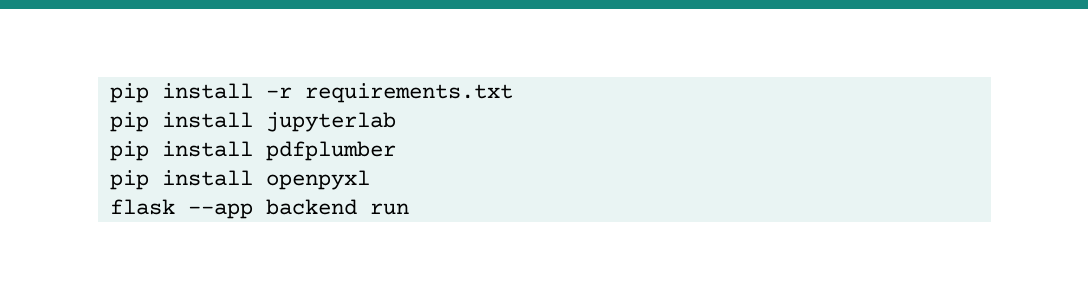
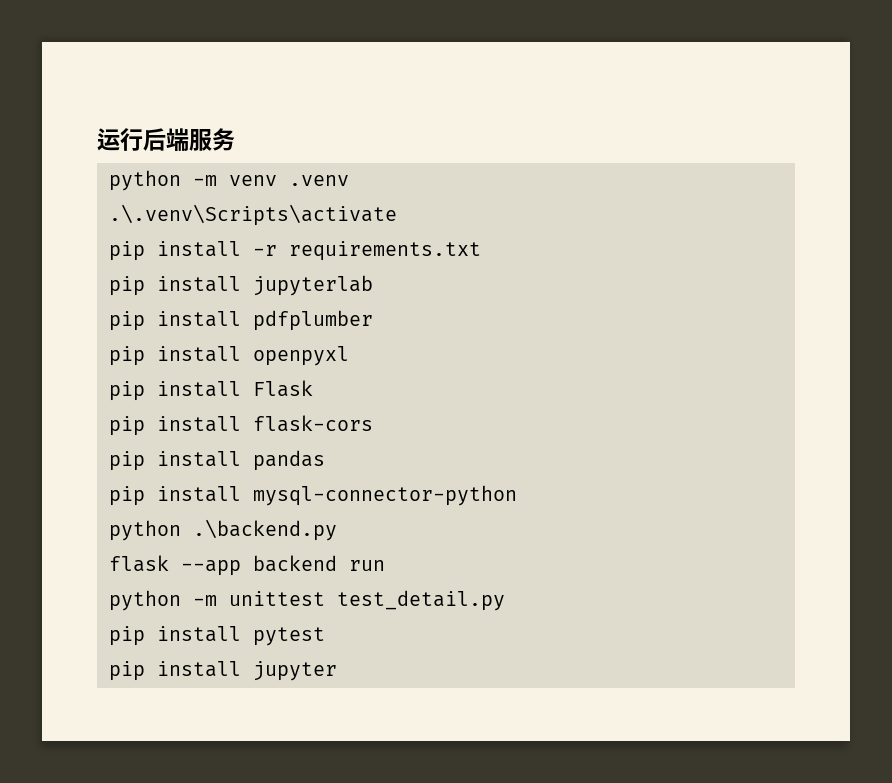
(110, 93) none -> [97,128,235,152] [109,170,349,191] [109,204,397,226] 运行后端服务 // python -m venv .venv // .\.venv\Scripts\activate //
[110,199,409,219] flask --app backend run -> [109,380,313,401] [109,415,373,436] [109,450,325,471] [109,485,517,506] [109,519,337,541] [109,555,385,576] [109,590,505,611] [109,626,325,646] [109,661,337,681] pip install Flask // pip install flask-cors // pip install pandas // pip install mysql-connector-python // python .\backend.py // flask --app backend run // python -m unittest test_detail.py // pip install pytest // pip install jupyter

